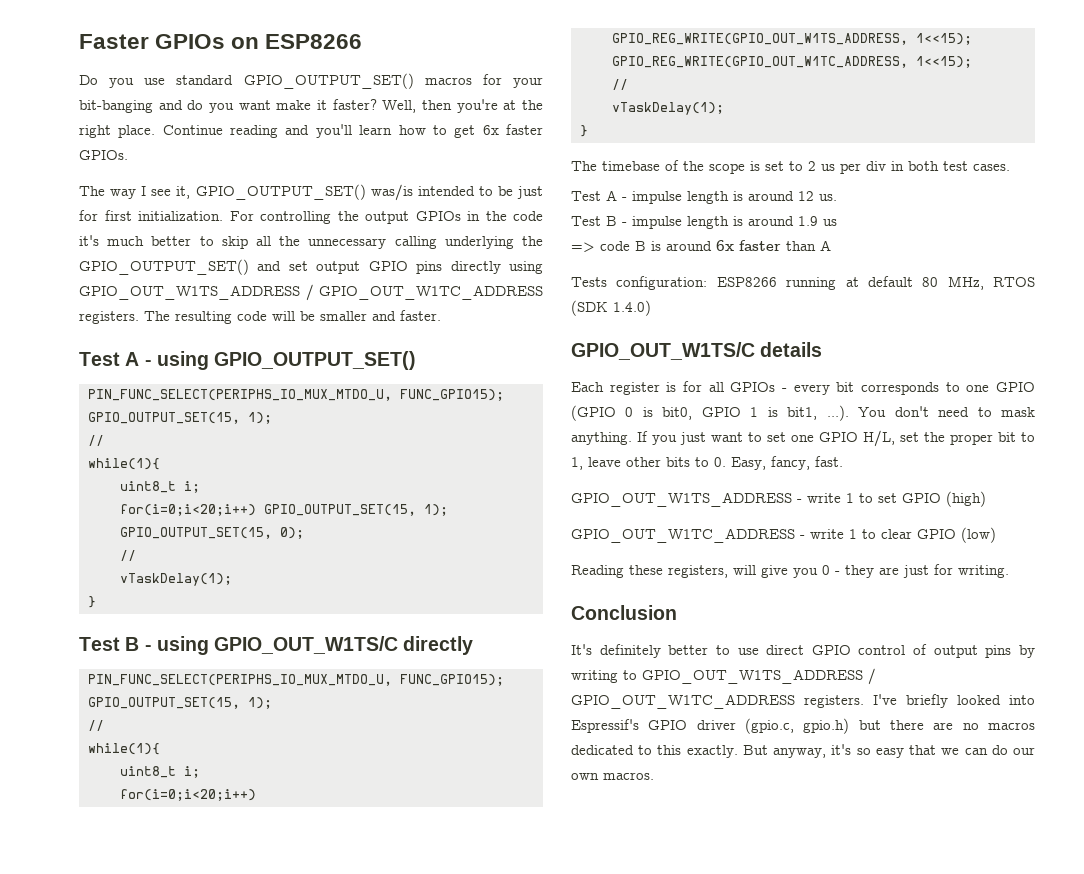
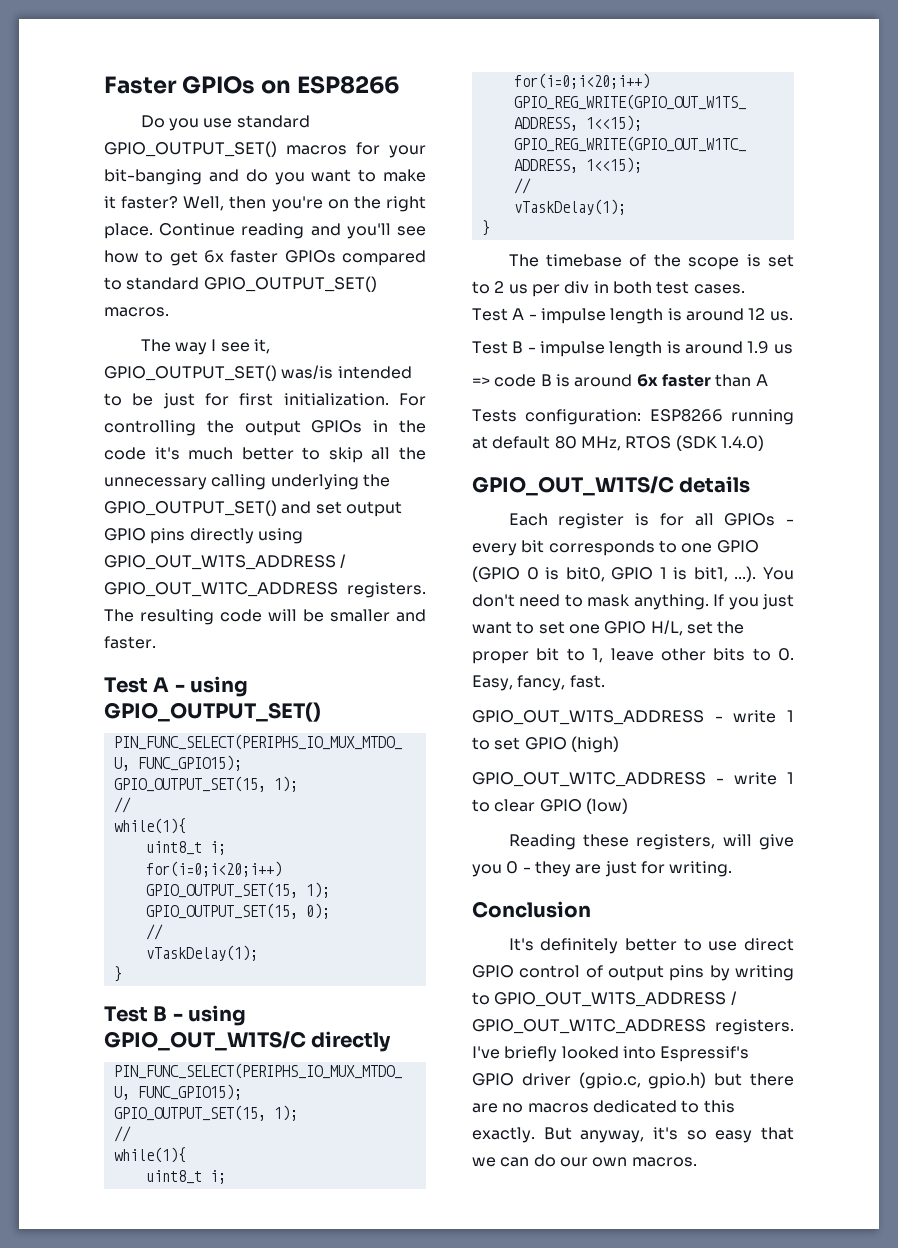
(271, 105) none -> [358,169,377,182] to
[503,100,517,110] at -> [327,199,349,209] on
[359,125,393,135] learn -> [397,226,427,236] see
[79,150,128,160] GPIOs. -> [284,250,426,266] [104,276,377,292] [104,307,169,317] GPIOs compared to standard GPIO_OUTPUT_SET() macros.

